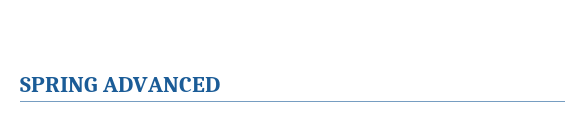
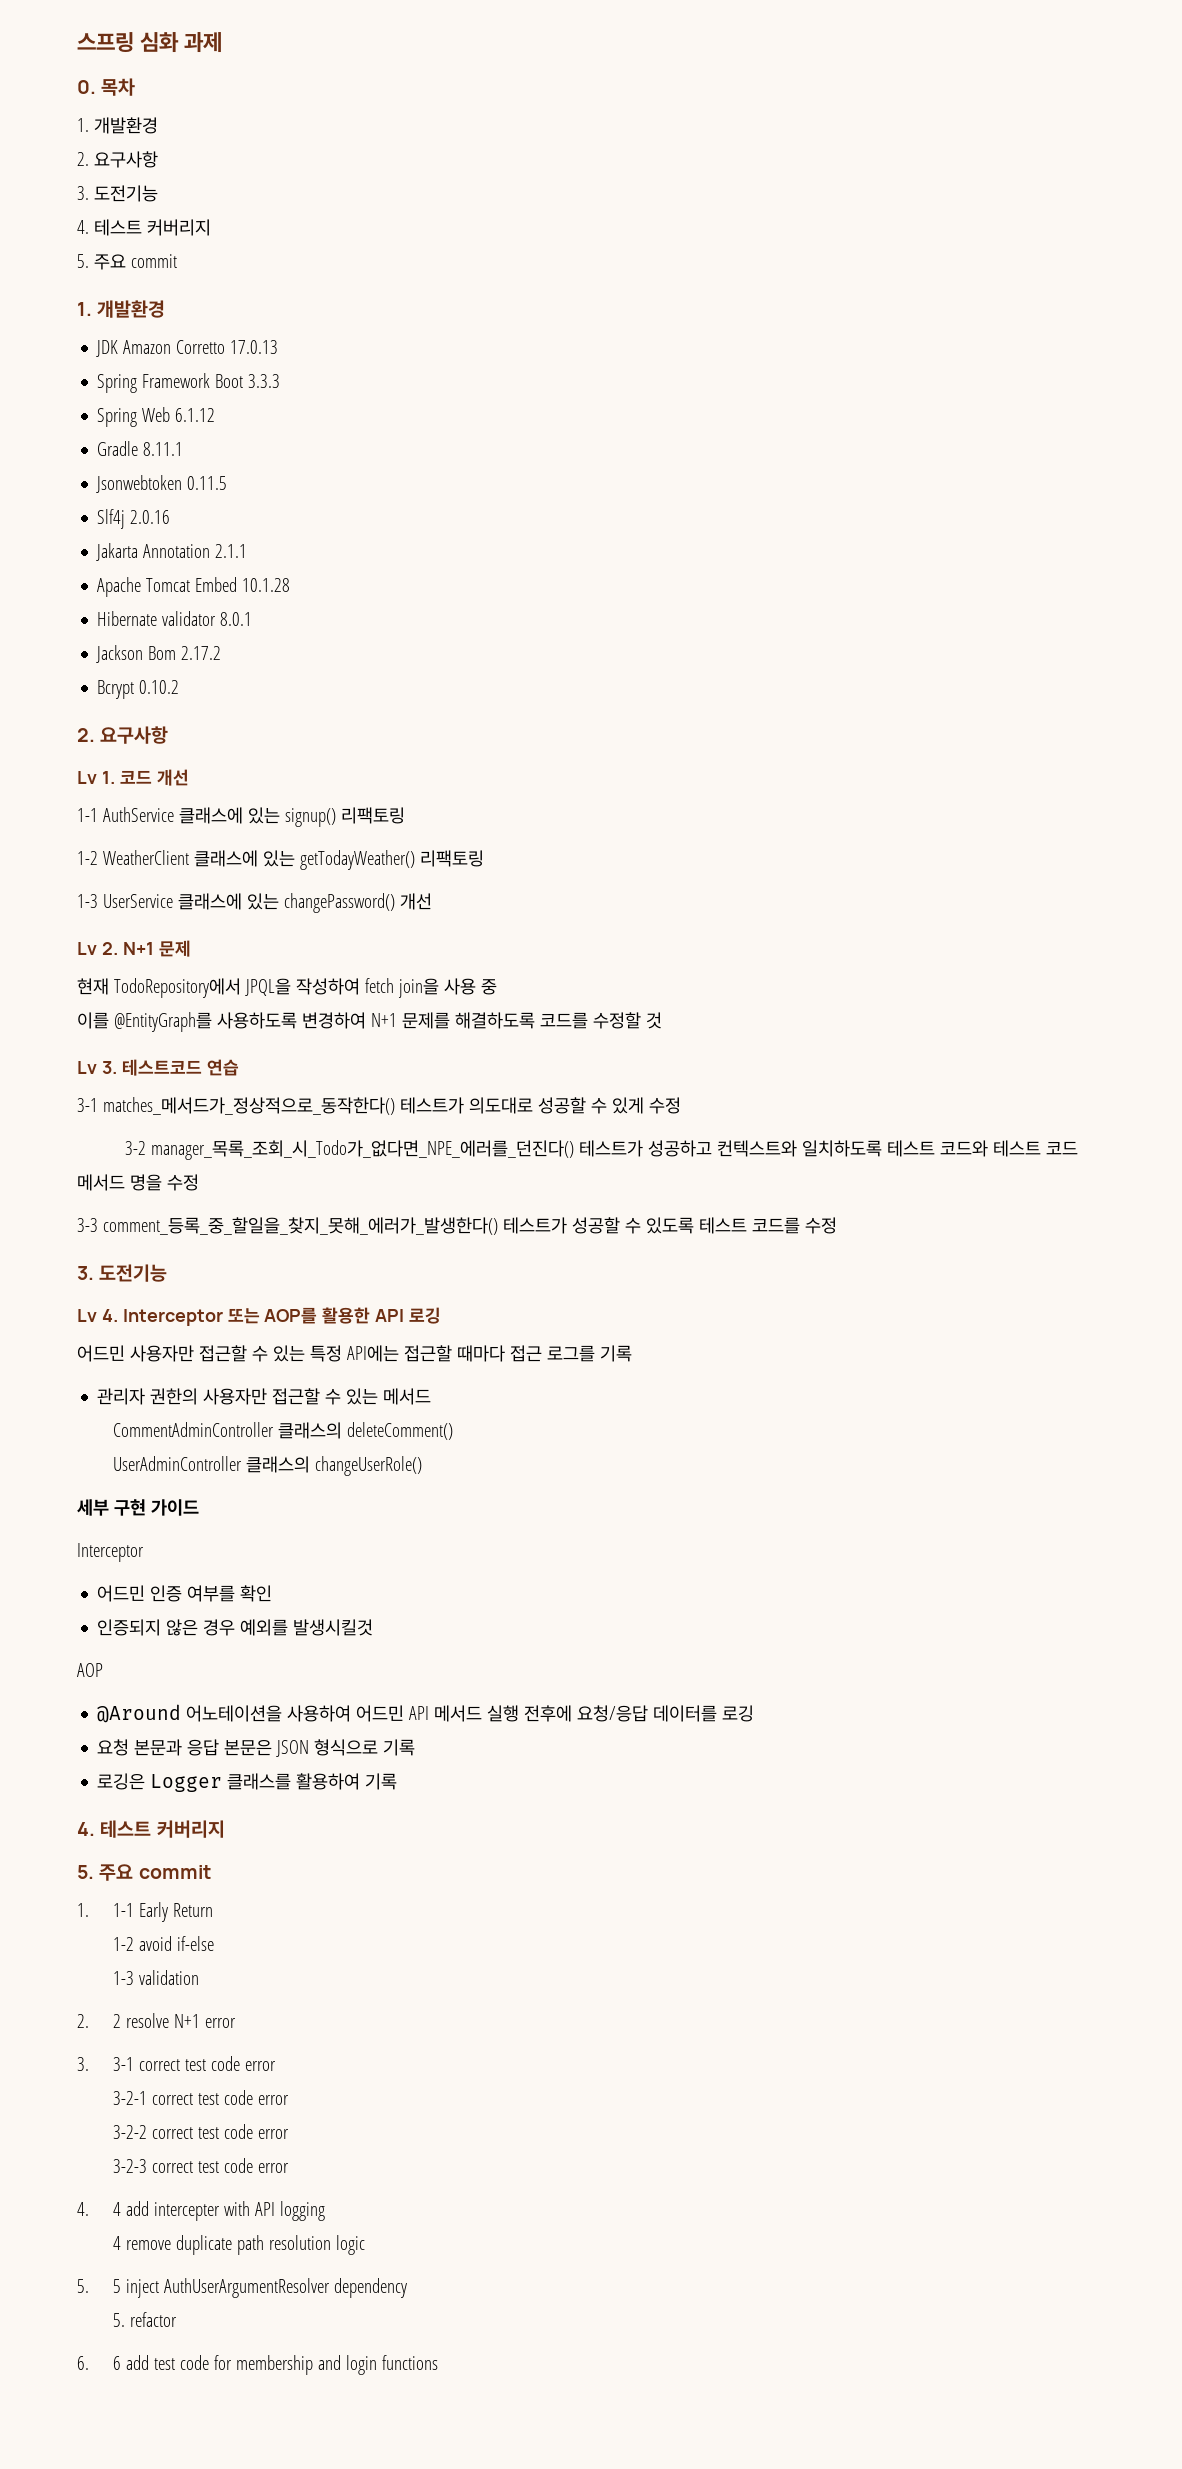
[20,77,221,92] SPRING ADVANCED -> [77,32,223,53] [77,78,136,96] [77,117,158,134] [77,151,158,168] [77,185,158,202] [77,219,211,236] [77,254,177,270] [77,300,166,318] [96,340,279,357] [97,373,281,393] [97,407,216,427] [97,441,184,456] [96,475,228,493] [97,509,171,529] [96,543,248,561] [97,577,291,597] [97,611,253,626] [96,645,222,663] [97,680,180,699] [77,726,169,744] [77,769,189,786] [77,807,405,827] [77,850,484,870] [77,893,432,913] [77,940,191,957] [77,978,497,998] [77,1012,662,1032] [77,1059,239,1076] [77,1097,681,1115] [124,1140,1078,1160] [77,1174,199,1191] [77,1217,837,1235] [77,1264,168,1282] [77,1307,442,1326] [77,1345,632,1362] [97,1388,432,1405] [113,1422,454,1440] [113,1456,423,1476] [77,1499,199,1516] [77,1543,144,1562] [97,1585,273,1602] [97,1619,374,1636] [77,1663,103,1677] [97,1704,755,1723] [97,1739,416,1757] [97,1773,398,1792] [77,1820,225,1838] [77,1864,211,1881] [77,1902,214,1922] [113,1936,215,1951] [113,1970,200,1985] [77,2013,237,2028] [77,2056,277,2071] [113,2090,290,2105] [113,2124,290,2139] [113,2158,290,2173] [77,2201,326,2221] [113,2235,366,2255] [77,2278,408,2298] [113,2312,178,2327] [77,2355,439,2375] 스프링 심화 과제 // 0. 목차 // 1. 개발환경 // 2. 요구사항 // 3. 도전기능 // 4. 테스트 커버리지 // 5. 주요 commit // 1. 개발환경 // JDK Amazon Corretto 17.0.13 // Spring Framework Boot 3.3.3 // Spring Web 6.1.12 // Gradle 8.11.1 // Jsonwebtoken 0.11.5 // Slf4j 2.0.16 // Jakarta Annotation 2.1.1 // Apache Tomcat Embed 10.1.28 // Hibernate validator 8.0.1 // Jackson Bom 2.17.2 // Bcrypt 0.10.2 // 2. 요구사항 // Lv 1. 코드 개선 // 1-1 AuthService 클래스에 있는 signup() 리팩토링 // 1-2 WeatherClient 클래스에 있는 getTodayWeather() 리팩토링 // 1-3 UserService 클래스에 있는 changePassword() 개선 // Lv 2. N+1 문제 // 현재 TodoRepository에서 JPQL을 작성하여 fetch join을 사용 중 // 이를 @EntityGraph를 사용하도록 변경하여 N+1 문제를 해결하도록 코드를 수정할 것 // Lv 3. 테스트코드 연습 // 3-1 matches_메서드가_정상적으로_동작한다() 테스트가 의도대로 성공할 수 있게 수정 // 3-2 manager_목록_조회_시_Todo가_없다면_NPE_에러를_던진다() 테스트가 성공하고 컨텍스트와 일치하도록 테스트 코드와 테스트 코드 메서드 명을 수정 // 3-3 comment_등록_중_할일을_찾지_못해_에러가_발생한다() 테스트가 성공할 수 있도록 테스트 코드를 수정 // 3. 도전기능 // Lv 4. Interceptor 또는 AOP를 활용한 API 로깅 // 어드민 사용자만 접근할 수 있는 특정 API에는 접근할 때마다 접근 로그를 기록 // 관리자 권한의 사용자만 접근할 수 있는 메서드 // CommentAdminController 클래스의 deleteComment() // UserAdminController 클래스의 changeUserRole() // 세부 구현 가이드 // Interceptor // 어드민 인증 여부를 확인 // 인증되지 않은 경우 예외를 발생시킬것 // AOP // @Around 어노테이션을 사용하여 어드민 API 메서드 실행 전후에 요청/응답 데이터를 로깅 // 요청 본문과 응답 본문은 JSON 형식으로 기록 // 로깅은 Logger 클래스를 활용하여 기록 // 4. 테스트 커버리지 // 5. 주요 commit // 1. 1-1 Early Return // 1-2 avoid if-else // 1-3 validation // 2. 2 resolve N+1 error // 3. 3-1 correct test code error // 3-2-1 correct test code error // 3-2-2 correct test code error // 3-2-3 correct test code error // 4. 4 add intercepter with API logging // 4 remove duplicate path resolution logic // 5. 5 inject AuthUserArgumentResolver dependency // 5. refactor // 6. 6 add test code for membership and login functions

